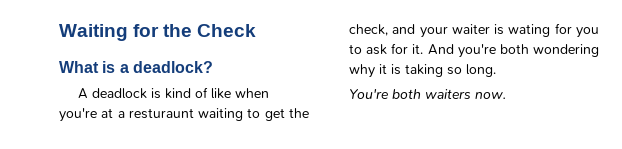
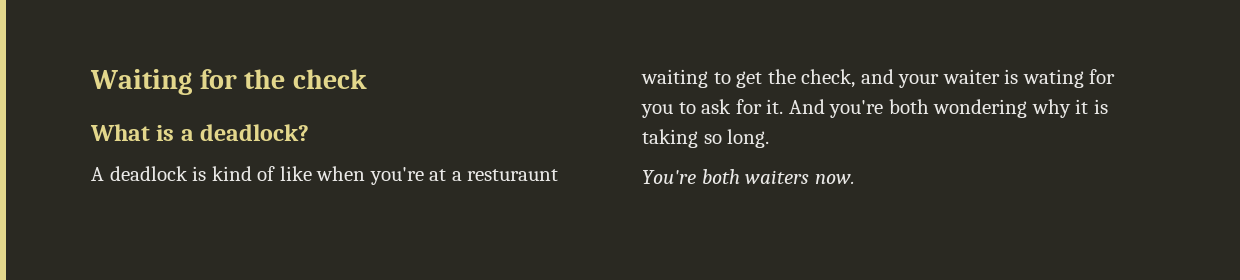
[197,24,257,37] Check -> [292,69,367,89] check

